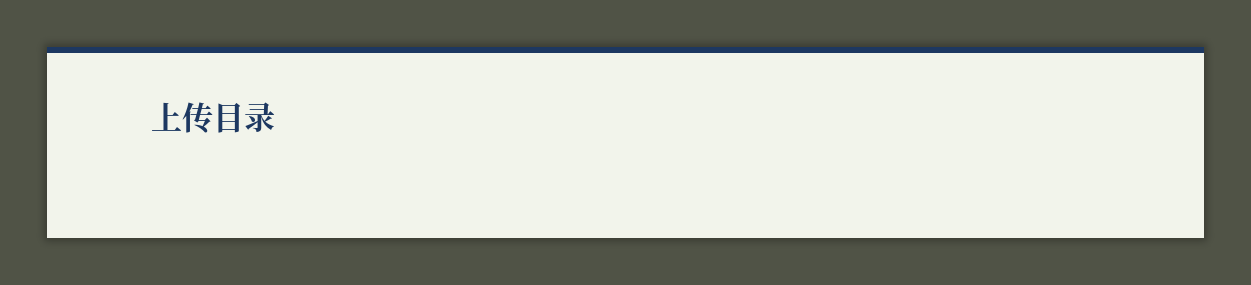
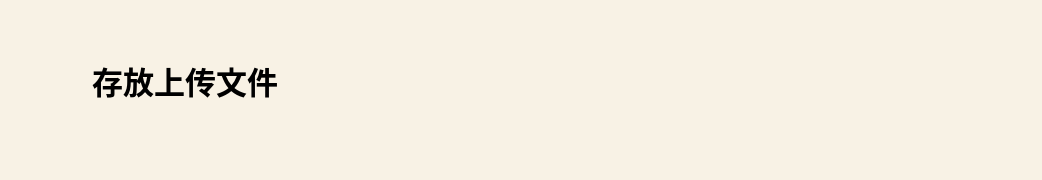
[151,102,275,134] 上传目录 -> [92,67,278,98] 存放上传文件

